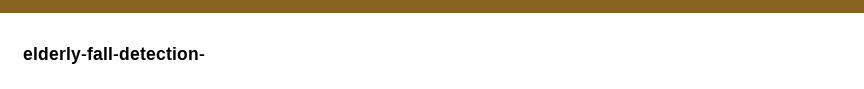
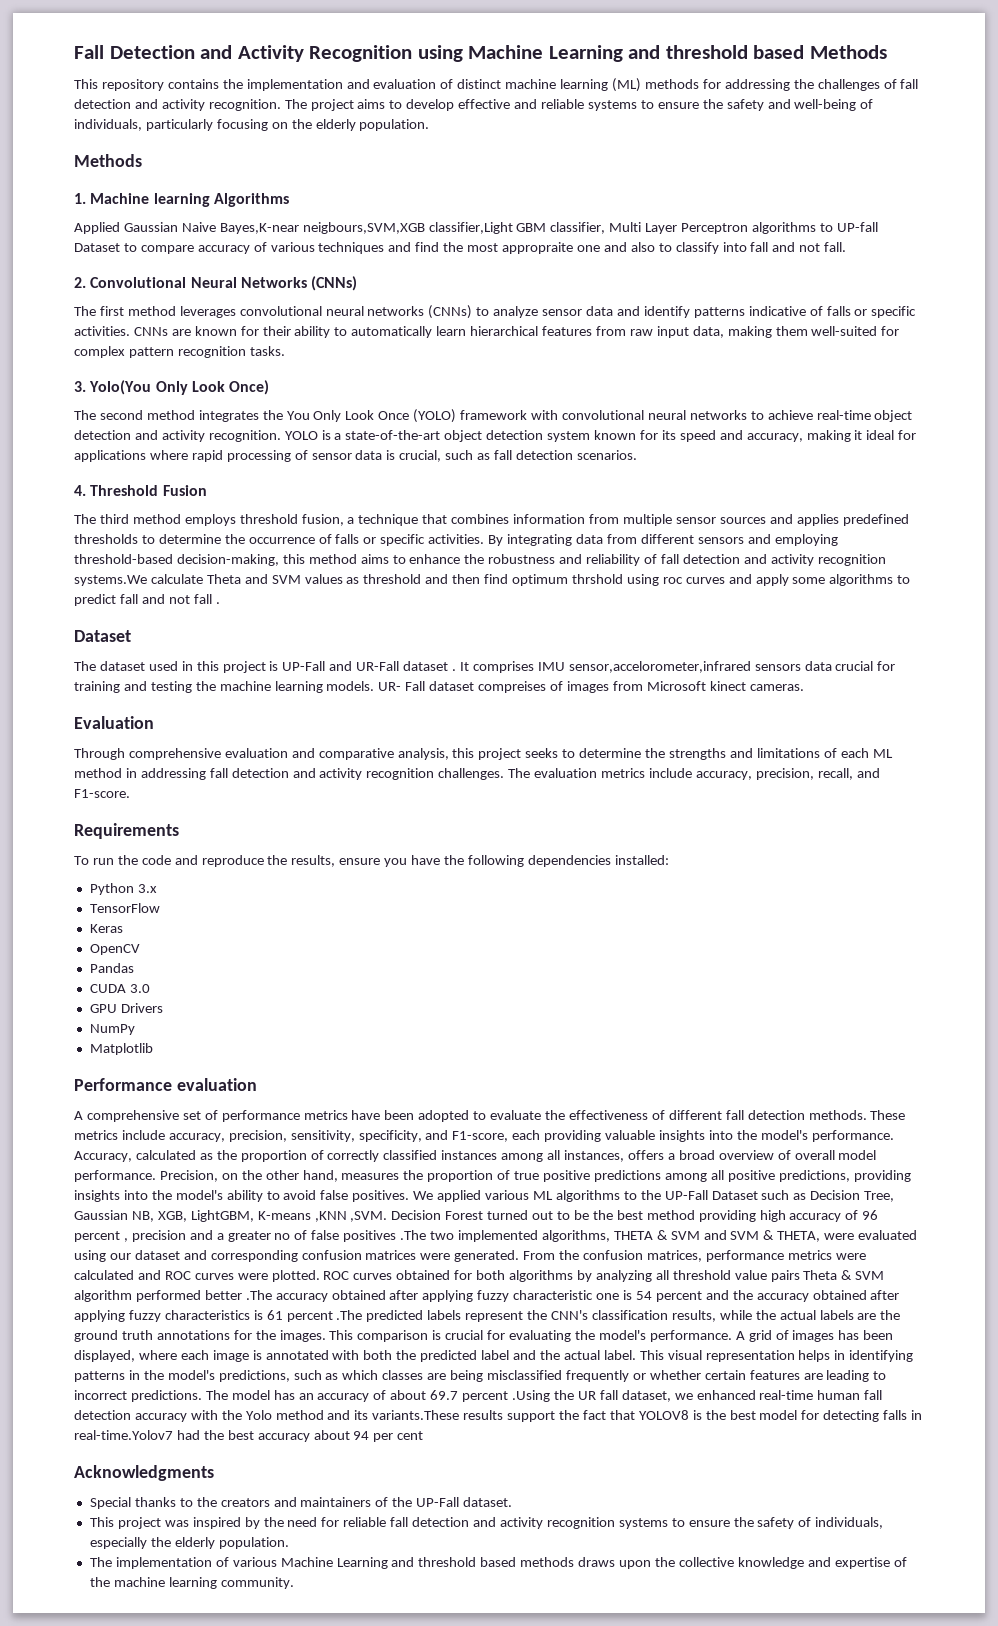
[23,47,205,64] elderly-fall-detection- -> [74,45,887,62] [74,78,919,92] [74,99,874,111] [74,119,430,131] [74,154,142,167] [74,193,289,207] [74,222,878,234] [74,242,847,254] [74,276,358,291] [74,305,917,319] [74,326,900,338] [74,346,285,358] [74,380,270,395] [74,409,913,423] [74,430,917,442] [74,450,637,462] [74,485,207,496] [74,514,909,526] [74,534,838,546] [74,554,886,566] [74,574,911,586] [74,594,220,606] [74,630,131,642] [74,661,896,673] [74,681,804,693] [74,716,154,729] [74,748,893,760] [74,768,880,780] [74,789,130,798] [74,823,179,839] [74,855,669,867] [89,883,157,895] [89,903,160,913] [89,924,123,933] [89,944,140,955] [89,963,134,973] [89,984,150,993] [89,1003,163,1013] [89,1024,135,1035] [89,1043,153,1055] [74,1078,257,1091] [74,1110,906,1122] [74,1130,894,1142] [74,1150,877,1162] [74,1170,911,1182] [74,1190,895,1202] [74,1210,879,1222] [74,1230,918,1242] [74,1250,866,1262] [74,1270,885,1282] [74,1290,900,1302] [74,1310,901,1322] [74,1330,894,1342] [74,1350,914,1362] [74,1370,887,1382] [74,1390,883,1402] [74,1410,923,1422] [74,1430,424,1442] [74,1465,214,1481] [89,1497,513,1509] [89,1517,884,1529] [89,1537,289,1549] [89,1557,907,1569] [89,1577,294,1589] Fall Detection and Activity Recognition using Machine Learning and threshold based Methods // This repository contains the implementation and evaluation of distinct machine learning (ML) methods for addressing the challenges of fall detection and activity recognition. The project aims to develop effective and reliable systems to ensure the safety and well-being of individuals, particularly focusing on the elderly population. // Methods // 1. Machine learning Algorithms // Applied Gaussian Naive Bayes,K-near neigbours,SVM,XGB classifier,Light GBM classifier, Multi Layer Perceptron algorithms to UP-fall Dataset to compare accuracy of various techniques and find the most appropraite one and also to classify into fall and not fall. // 2. Convolutional Neural Networks (CNNs) // The first method leverages convolutional neural networks (CNNs) to analyze sensor data and identify patterns indicative of falls or specific activities. CNNs are known for their ability to automatically learn hierarchical features from raw input data, making them well-suited for complex pattern recognition tasks. // 3. Yolo(You Only Look Once) // The second method integrates the You Only Look Once (YOLO) framework with convolutional neural networks to achieve real-time object detection and activity recognition. YOLO is a state-of-the-art object detection system known for its speed and accuracy, making it ideal for applications where rapid processing of sensor data is crucial, such as fall detection scenarios. // 4. Threshold Fusion // The third method employs threshold fusion, a technique that combines information from multiple sensor sources and applies predefined thresholds to determine the occurrence of falls or specific activities. By integrating data from different sensors and employing threshold-based decision-making, this method aims to enhance the robustness and reliability of fall detection and activity recognition systems.We calculate Theta and SVM values as threshold and then find optimum thrshold using roc curves and apply some algorithms to predict fall and not fall . // Dataset // The dataset used in this project is UP-Fall and UR-Fall dataset . It comprises IMU sensor,accelorometer,infrared sensors data crucial for training and testing the machine learning models. UR- Fall dataset compreises of images from Microsoft kinect cameras. // Evaluation // Through comprehensive evaluation and comparative analysis, this project seeks to determine the strengths and limitations of each ML method in addressing fall detection and activity recognition challenges. The evaluation metrics include accuracy, precision, recall, and F1-score. // Requirements // To run the code and reproduce the results, ensure you have the following dependencies installed: // Python 3.x // TensorFlow // Keras // OpenCV // Pandas // CUDA 3.0 // GPU Drivers // NumPy // Matplotlib // Performance evaluation // A comprehensive set of performance metrics have been adopted to evaluate the effectiveness of different fall detection methods. These metrics include accuracy, precision, sensitivity, specificity, and F1-score, each providing valuable insights into the model's performance. Accuracy, calculated as the proportion of correctly classified instances among all instances, offers a broad overview of overall model performance. Precision, on the other hand, measures the proportion of true positive predictions among all positive predictions, providing insights into the model's ability to avoid false positives. We applied various ML algorithms to the UP-Fall Dataset such as Decision Tree, Gaussian NB, XGB, LightGBM, K-means ,KNN ,SVM. Decision Forest turned out to be the best method providing high accuracy of 96 percent , precision and a greater no of false positives .The two implemented algorithms, THETA & SVM and SVM & THETA, were evaluated using our dataset and corresponding confusion matrices were generated. From the confusion matrices, performance metrics were calculated and ROC curves were plotted. ROC curves obtained for both algorithms by analyzing all threshold value pairs Theta & SVM algorithm performed better .The accuracy obtained after applying fuzzy characteristic one is 54 percent and the accuracy obtained after applying fuzzy characteristics is 61 percent .The predicted labels represent the CNN's classification results, while the actual labels are the ground truth annotations for the images. This comparison is crucial for evaluating the model's performance. A grid of images has been displayed, where each image is annotated with both the predicted label and the actual label. This visual representation helps in identifying patterns in the model's predictions, such as which classes are being misclassified frequently or whether certain features are leading to incorrect predictions. The model has an accuracy of about 69.7 percent .Using the UR fall dataset, we enhanced real-time human fall detection accuracy with the Yolo method and its variants.These results support the fact that YOLOV8 is the best model for detecting falls in real-time.Yolov7 had the best accuracy about 94 per cent // Acknowledgments // Special thanks to the creators and maintainers of the UP-Fall dataset. // This project was inspired by the need for reliable fall detection and activity recognition systems to ensure the safety of individuals, especially the elderly population. // The implementation of various Machine Learning and threshold based methods draws upon the collective knowledge and expertise of the machine learning community.

